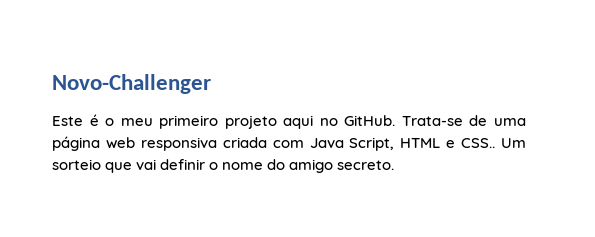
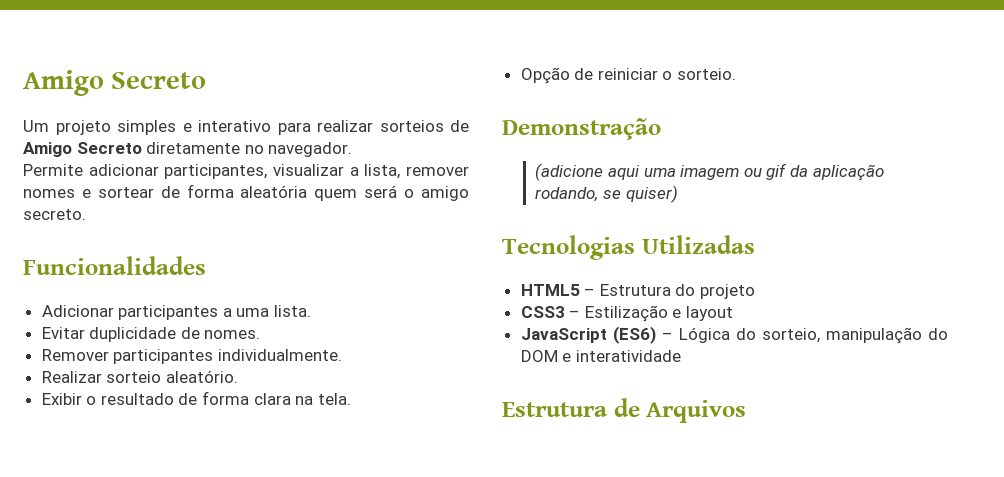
[52,74,211,94] [52,114,527,129] [52,136,526,151] [52,159,395,173] Novo-Challenger // Este é o meu primeiro projeto aqui no GitHub. Trata-se de uma página web responsiva criada com Java Script, HTML e CSS.. Um sorteio que vai definir o nome do amigo secreto. -> [23,70,207,96] [23,120,469,135] [23,142,353,157] [23,164,470,179] [23,184,470,201] [23,209,86,220] [23,256,206,275] [41,305,312,320] [41,327,261,342] [41,349,342,364] [41,370,238,383] [41,391,351,405] [520,67,737,84] [502,118,661,140] [535,163,884,181] [535,185,678,203] [502,235,755,260] [520,284,756,299] [520,305,734,322] [520,326,948,344] [520,350,681,362] [502,398,747,423] Amigo Secreto // Um projeto simples e interativo para realizar sorteios de Amigo Secreto diretamente no navegador. // Permite adicionar participantes, visualizar a lista, remover nomes e sortear de forma aleatória quem será o amigo secreto. // Funcionalidades // Adicionar participantes a uma lista. // Evitar duplicidade de nomes. // Remover participantes individualmente. // Realizar sorteio aleatório. // Exibir o resultado de forma clara na tela. // Opção de reiniciar o sorteio. // Demonstração // (adicione aqui uma imagem ou gif da aplicação rodando, se quiser) // Tecnologias Utilizadas // HTML5 – Estrutura do projeto // CSS3 – Estilização e layout // JavaScript (ES6) – Lógica do sorteio, manipulação do DOM e interatividade // Estrutura de Arquivos

